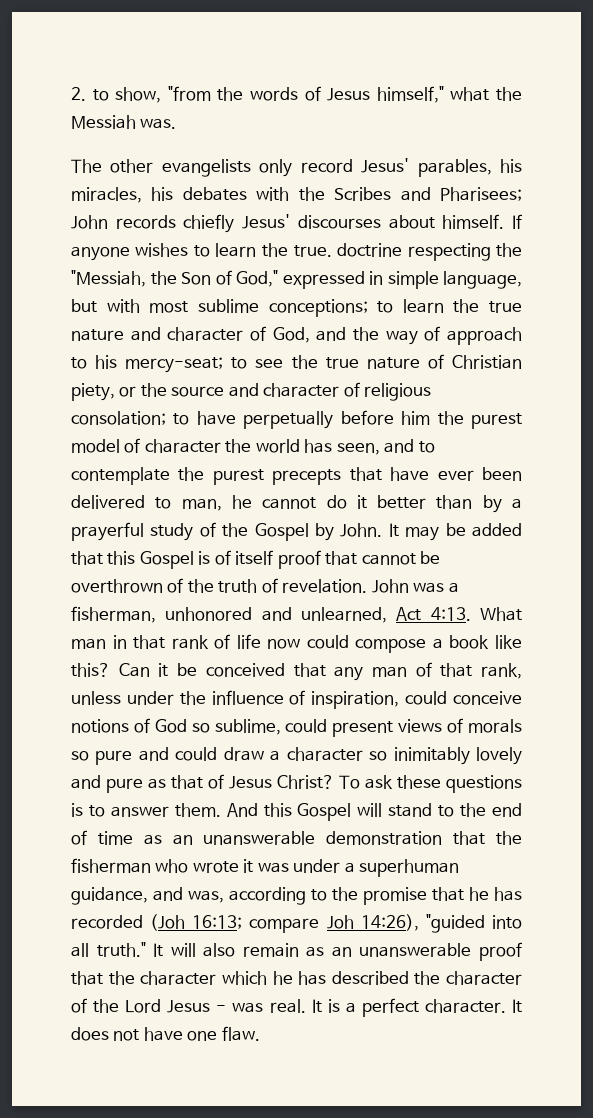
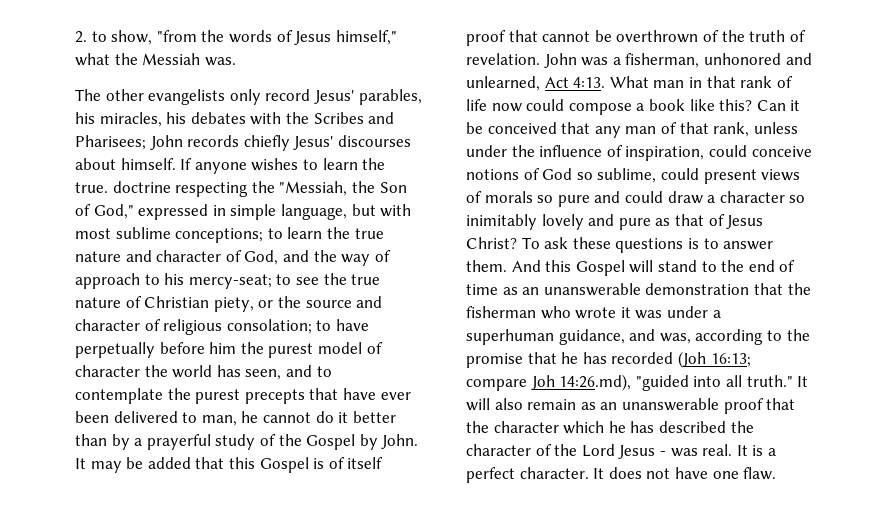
[360,914,419,931] 14:26), -> [559,374,632,391] 14:26.md),

